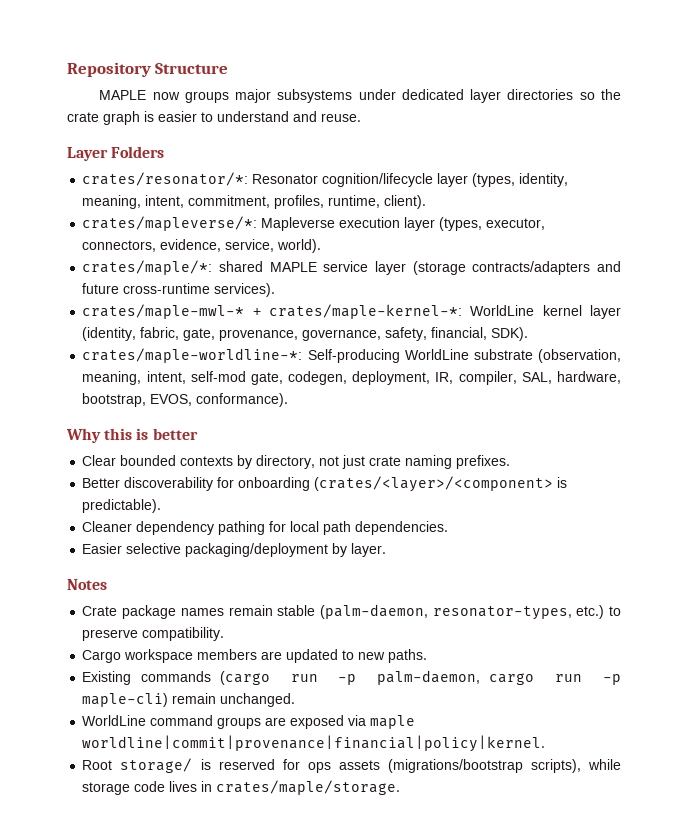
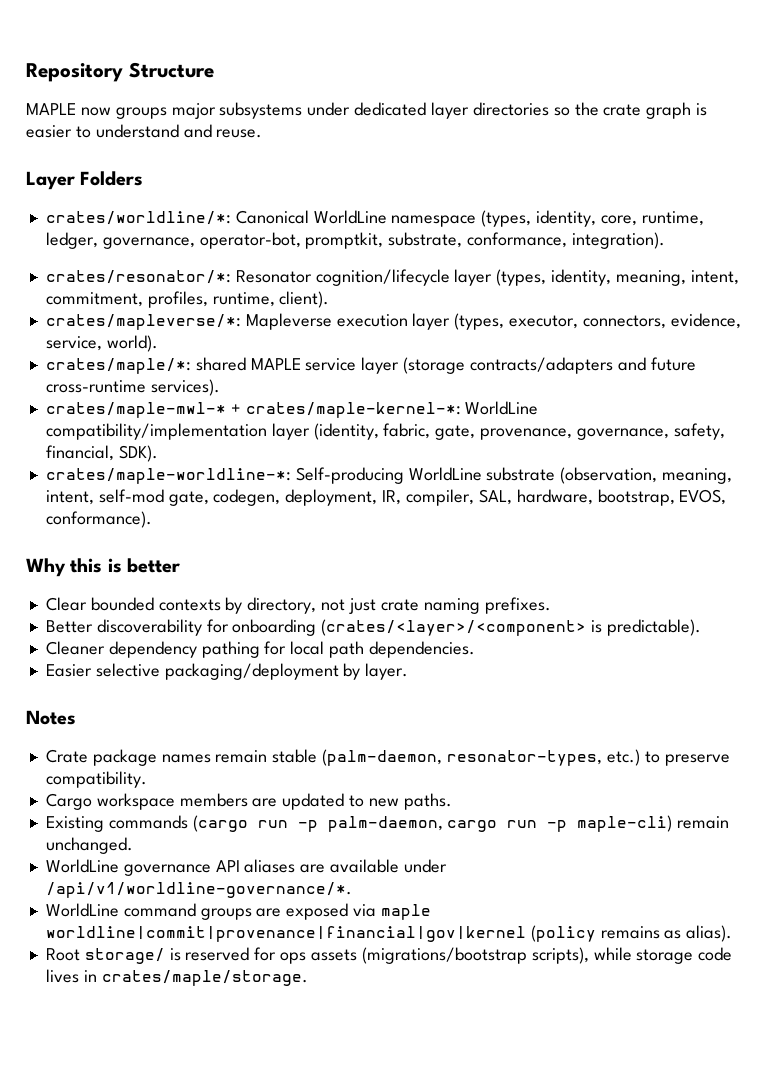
(165, 152) none -> [45,210,704,227] [45,232,665,249] // crates/worldline/*: Canonical WorldLine namespace (types, identity, core, runtime, ledger, governance, operator-bot, promptkit, substrate, conformance, integration).
[542,305,582,316] kernel -> [45,423,267,440] compatibility/implementation
(296, 700) none -> [45,859,447,876] [45,882,352,898] // WorldLine governance API aliases are available under /api/v1/worldline-governance/*.
[82,735,546,752] worldline|commit|provenance|financial|policy|kernel. -> [45,925,733,942] worldline|commit|provenance|financial|gov|kernel (policy remains as alias).

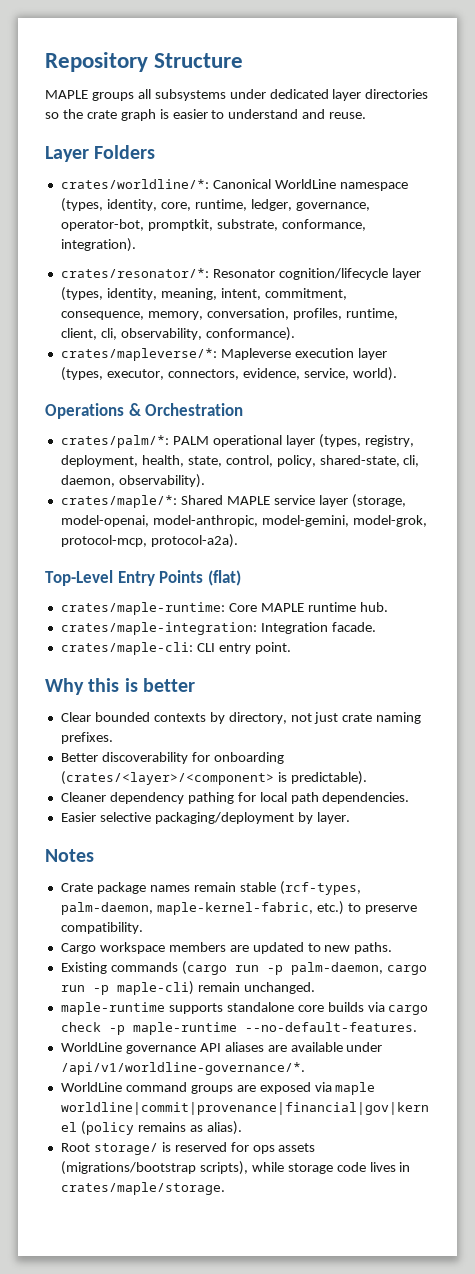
[80,103,216,119] now groups major -> [91,89,151,101] groups all
[147,291,330,308] profiles, runtime, client). -> [60,308,398,320] [60,327,295,341] consequence, memory, conversation, profiles, runtime, client, cli, observability, conformance).
(158, 343) none -> [45,403,244,419] [60,434,414,448] [60,455,420,467] [60,474,205,488] // Operations & Orchestration // crates/palm/*: PALM operational layer (types, registry, deployment, health, state, control, policy, shared-state, cli, daemon, observability).
[195,357,246,371] shared -> [180,495,223,505] Shared
[403,357,696,374] [45,379,220,396] [45,401,539,418] [45,423,725,440] [45,445,158,462] [45,467,733,484] [45,489,727,506] [45,511,152,528] (storage contracts/adapters and future cross-runtime services). // crates/maple-mwl-* + crates/maple-kernel-*: WorldLine compatibility/implementation layer (identity, fabric, gate, provenance, governance, safety, financial, SDK). // crates/maple-worldline-*: Self-producing WorldLine substrate (observation, meaning, intent, self-mod gate, codegen, deployment, IR, compiler, SAL, hardware, bootstrap, EVOS, conformance). -> [351,494,406,508] [60,515,427,527] [60,534,238,548] [45,570,241,586] [60,602,388,615] [60,622,376,635] [60,642,291,655] (storage, model-openai, model-anthropic, model-gemini, model-grok, protocol-mcp, protocol-a2a). // Top-Level Entry Points (flat) // crates/maple-runtime: Core MAPLE runtime hub. // crates/maple-integration: Integration facade. // crates/maple-cli: CLI entry point.
[322,749,602,766] (palm-daemon, resonator-types, -> [279,881,361,895] [60,902,313,915] (rcf-types, palm-daemon, maple-kernel-fabric,
(133, 845) none -> [60,1002,429,1015] [60,1022,417,1035] // maple-runtime supports standalone core builds via cargo check -p maple-runtime --no-default-features.

